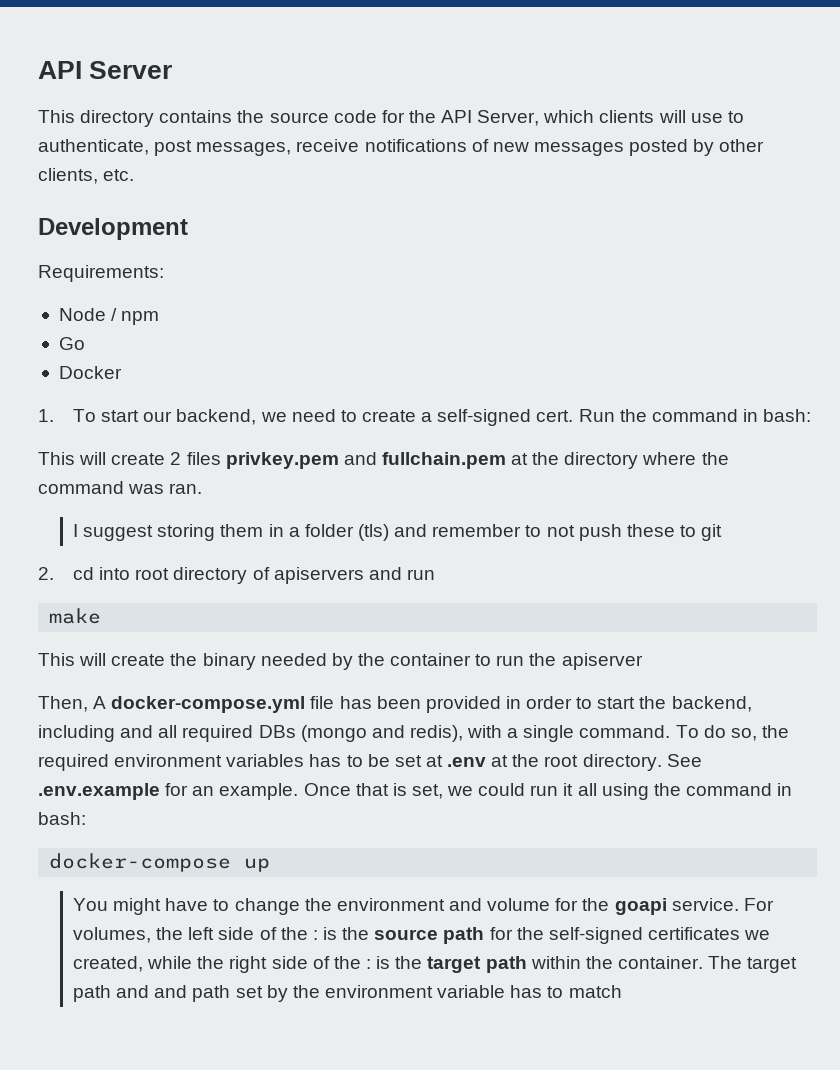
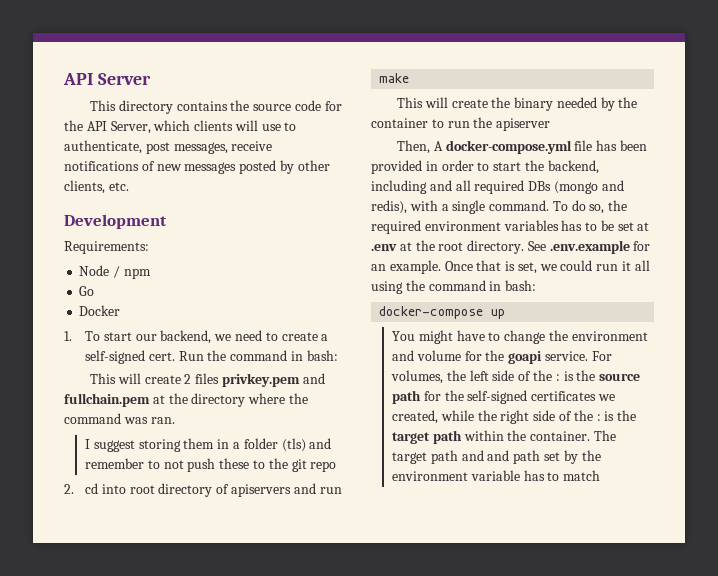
(696, 531) none -> [268,458,288,469] the
(723, 532) none -> [310,461,337,472] repo

